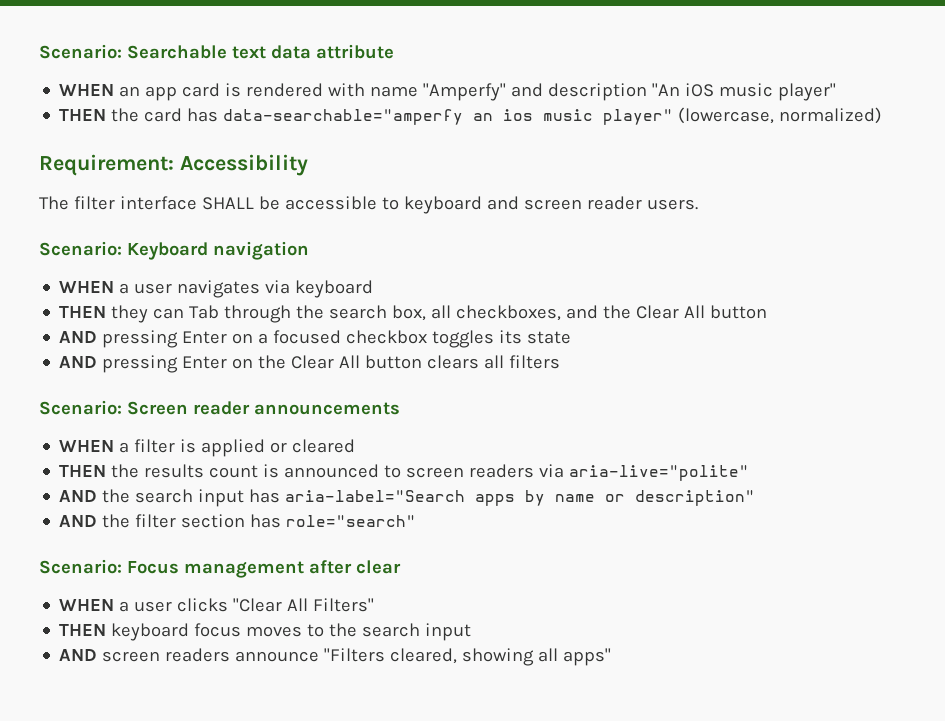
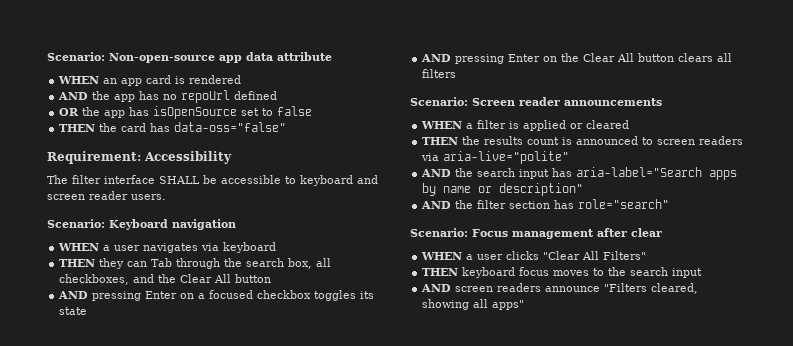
[39,44,266,59] Scenario: Searchable text -> [47,52,242,63] Scenario: Non-open-source app
[328,83,837,101] [59,107,883,125] with name "Amperfy" and description "An iOS music player" // THEN the card has data-searchable="amperfy an ios music player" (lowercase, normalized) -> [58,90,278,103] [59,106,313,119] [59,122,287,132] // AND the app has no repoUrl defined // OR the app has isOpenSource set to false // THEN the card has data-oss="false"

